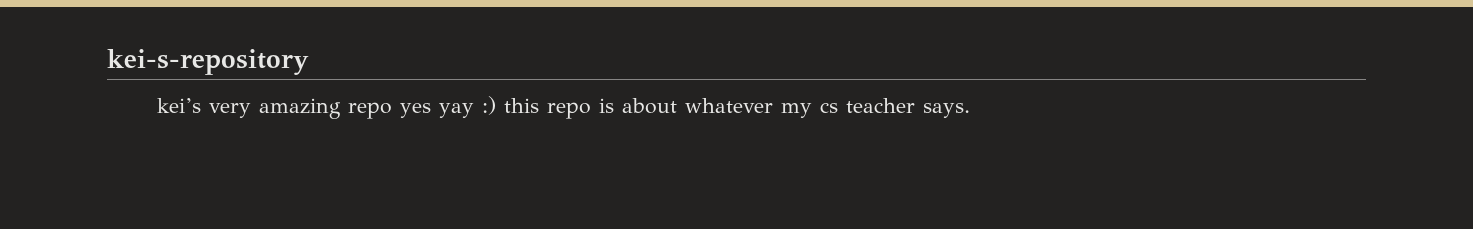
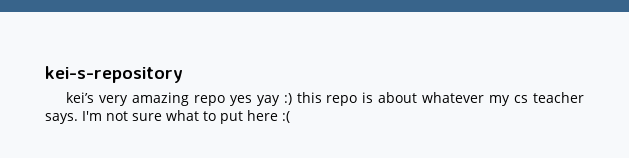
(971, 110) none -> [82,110,290,124] I'm not sure what to put here :(

